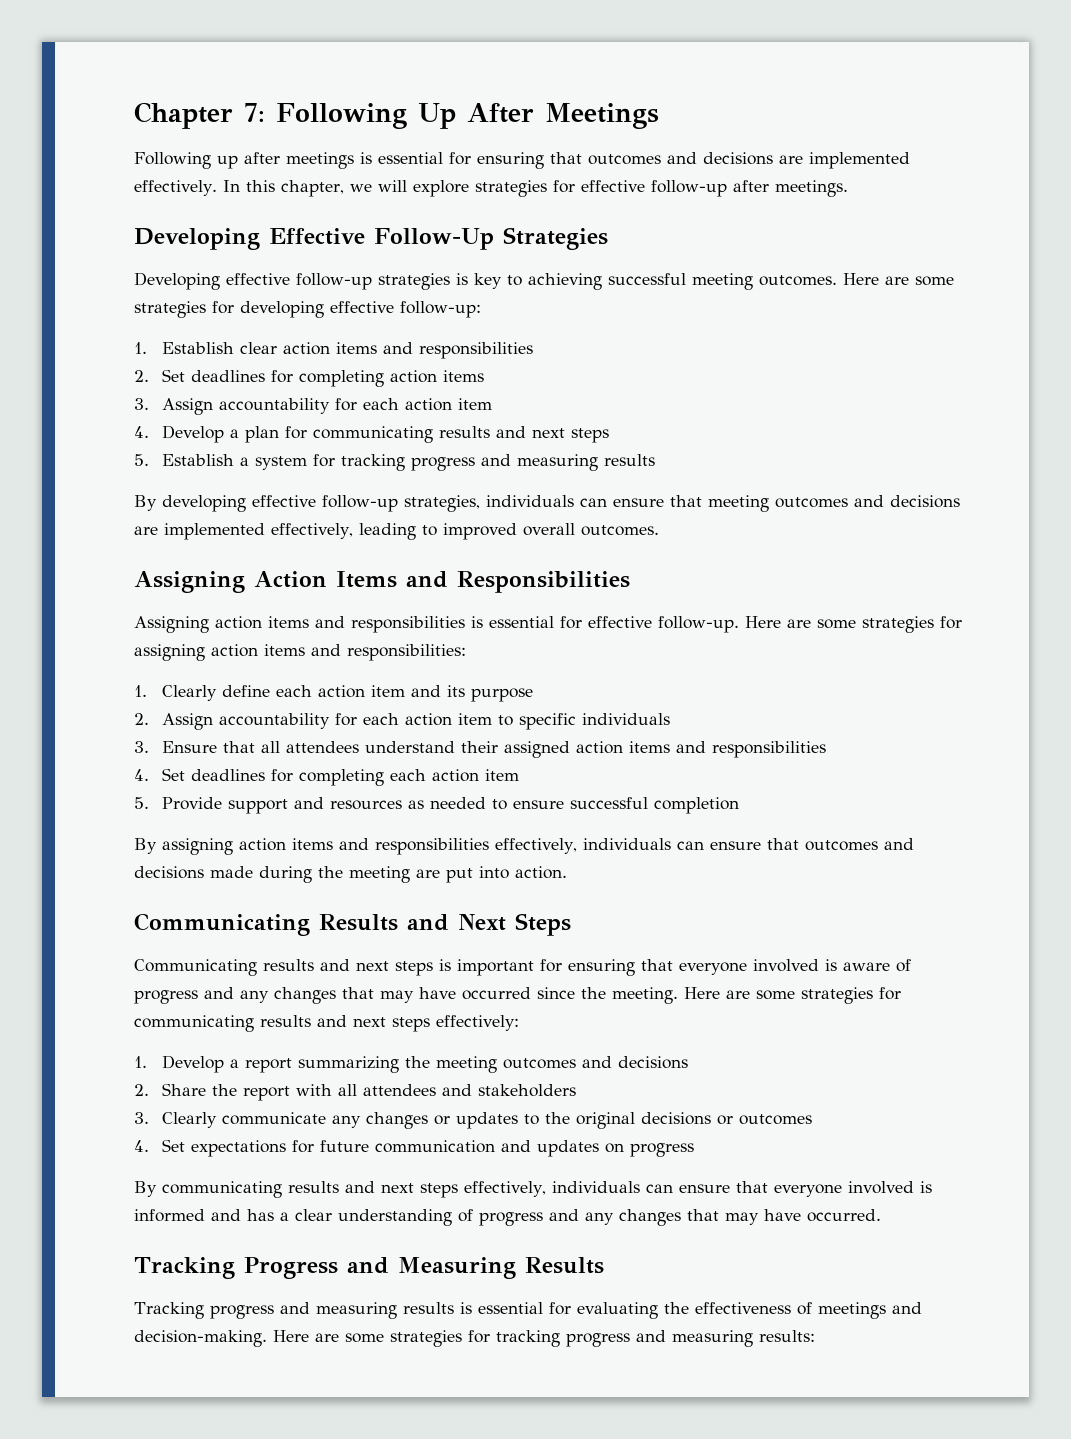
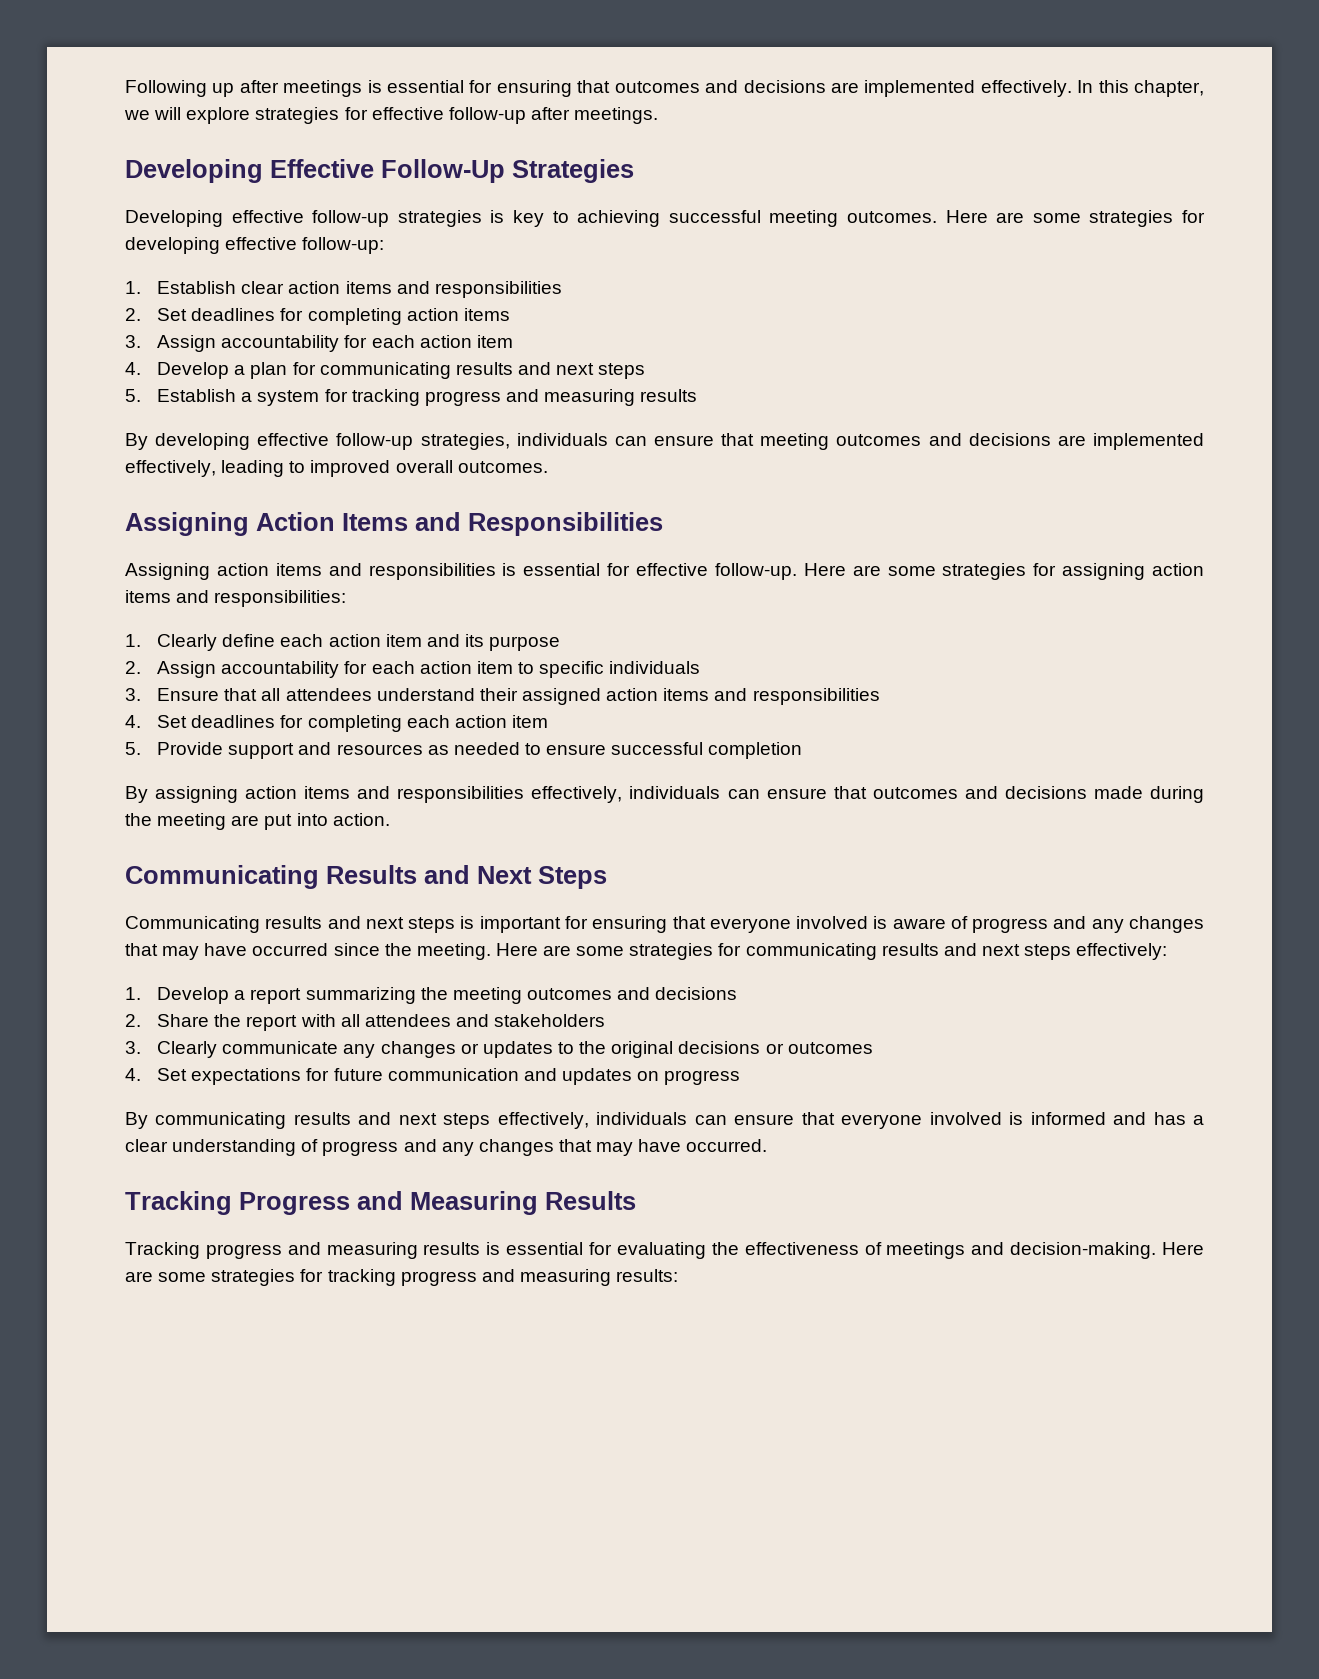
[134,102,659,129] Chapter 7: Following Up After Meetings // -> (125, 88) none

